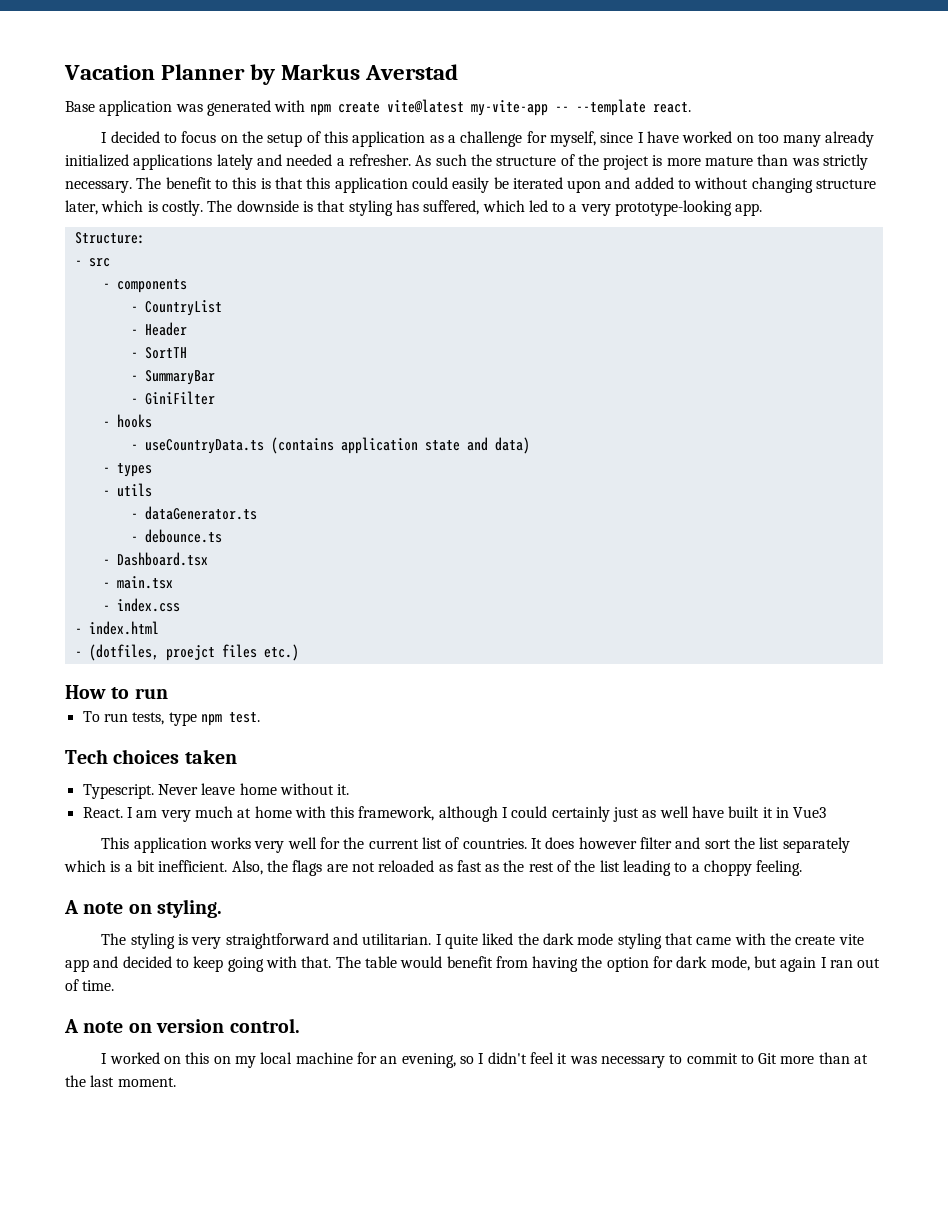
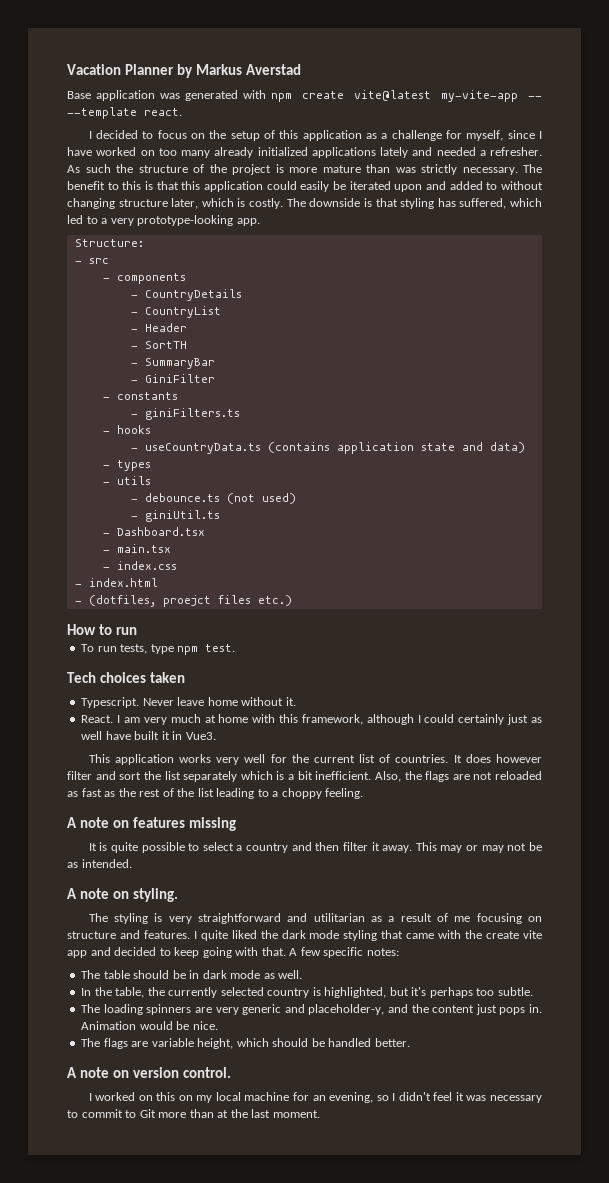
(187, 286) none -> [130,289,242,301] // - CountryDetails
(215, 398) none -> [102,392,178,400] [130,408,240,420] // - constants // - giniFilters.ts
[144,506,257,520] [130,529,222,543] dataGenerator.ts // - debounce.ts -> [144,493,296,504] [130,510,220,522] debounce.ts (not used) // - giniUtil.ts
[793,807,827,818] Vue3 -> [185,732,216,740] Vue3.
(803, 868) none -> [67,817,236,831] [88,842,543,853] [67,859,132,868] // A note on features missing // It is quite possible to select a country and then filter it away. This may or may not be as intended.
[362,933,432,945] utilitarian. -> [313,913,542,924] [67,930,190,939] utilitarian as a result of me focusing on structure and features.
[335,956,881,972] [65,979,115,991] The table would benefit from having the option for dark mode, but again I ran out of time. -> [289,947,399,958] [81,970,303,979] [81,987,533,998] [81,1004,543,1015] [81,1021,218,1030] [81,1038,410,1049] A few specific notes: // The table should be in dark mode as well. // In the table, the currently selected country is highlighted, but it's perhaps too subtle. // The loading spinners are very generic and placeholder-y, and the content just pops in. Animation would be nice. // The flags are variable height, which should be handled better.

